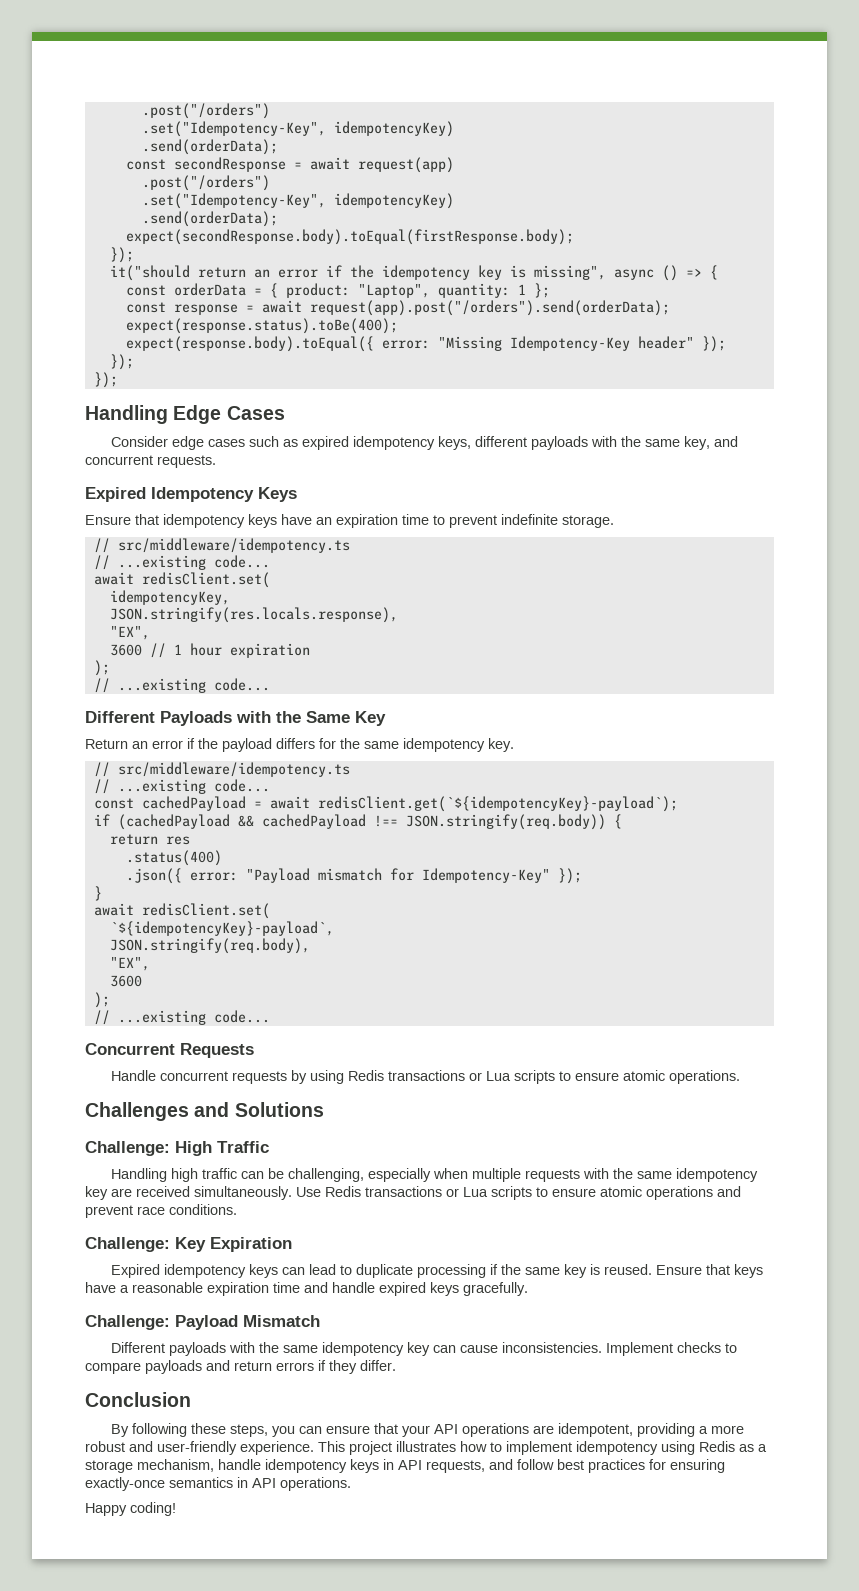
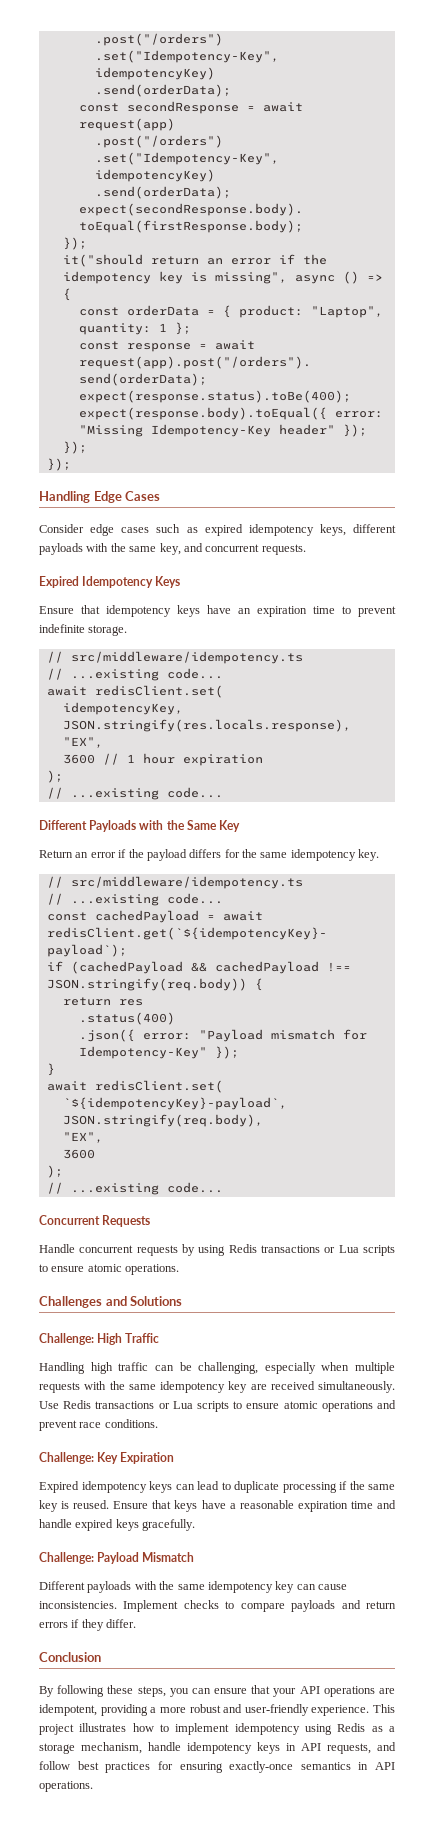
[85,1502,176,1516] // Happy coding! -> (93, 1786) none

